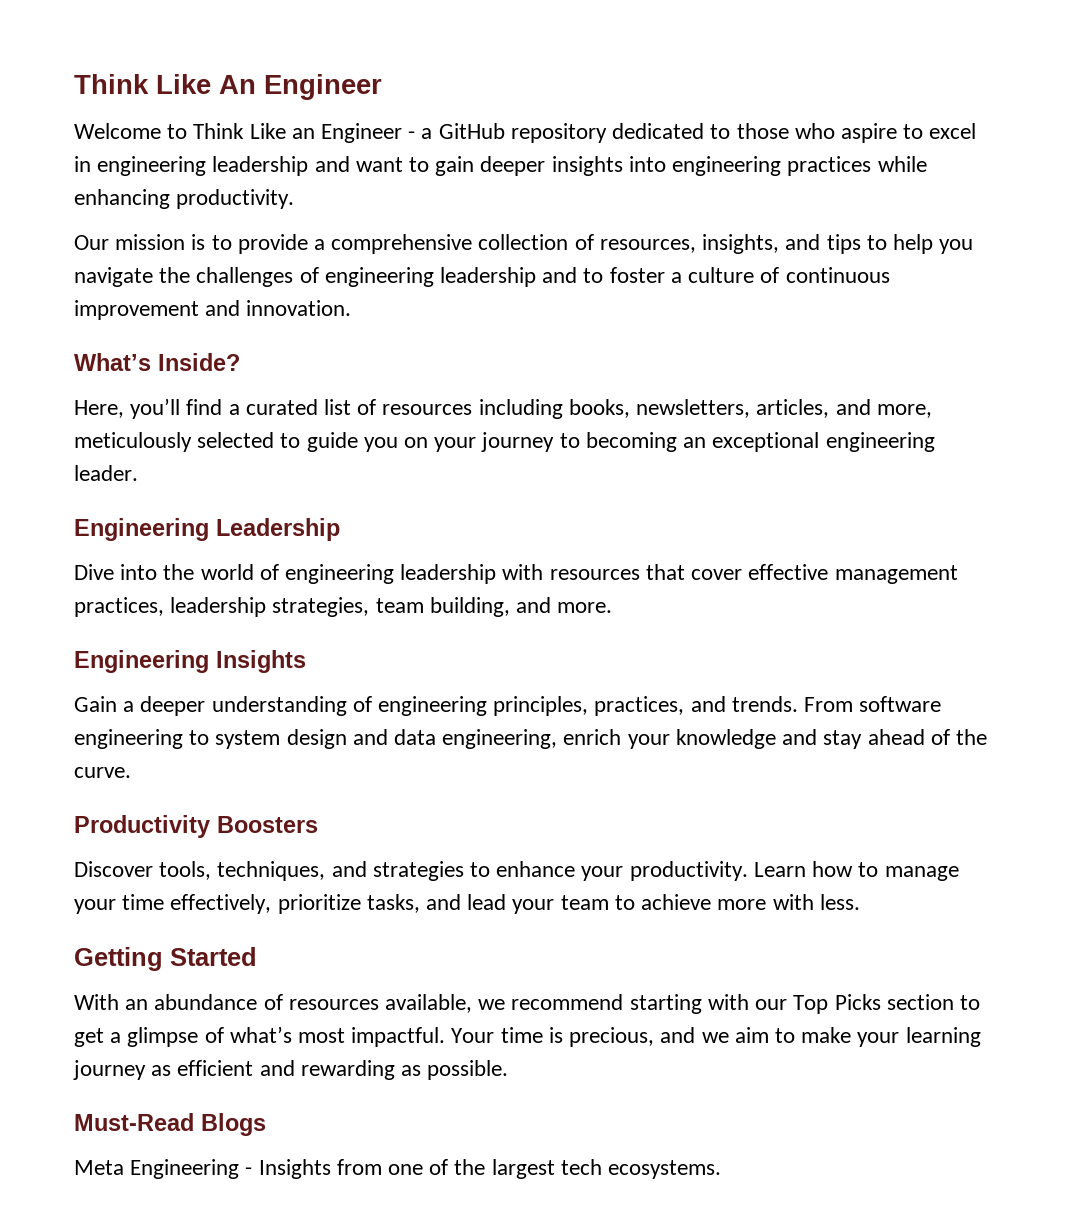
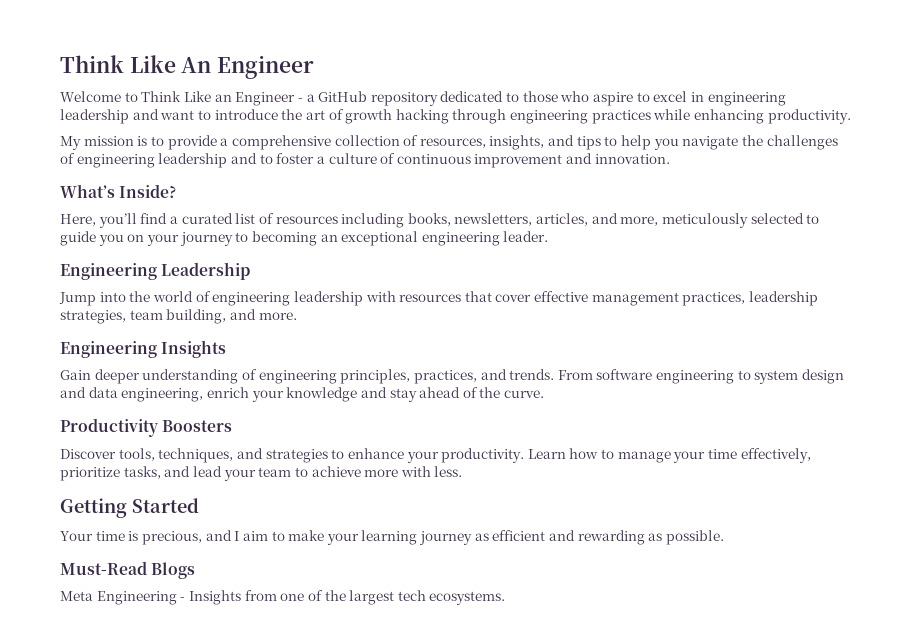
[435,156,666,176] gain deeper insights into -> [214,109,507,124] introduce the art of growth hacking through
[74,235,109,250] Our -> [60,136,81,150] My
[74,564,114,580] Dive -> [59,292,96,306] Jump
[123,701,135,712] a -> (91, 375) none
[74,994,980,1014] [74,1026,446,1047] With an abundance of resources available, we recommend starting with our Top Picks section to get a glimpse of what’s most impactful. -> (199, 505) none
[701,1032,729,1043] we -> [234,531,240,541] I

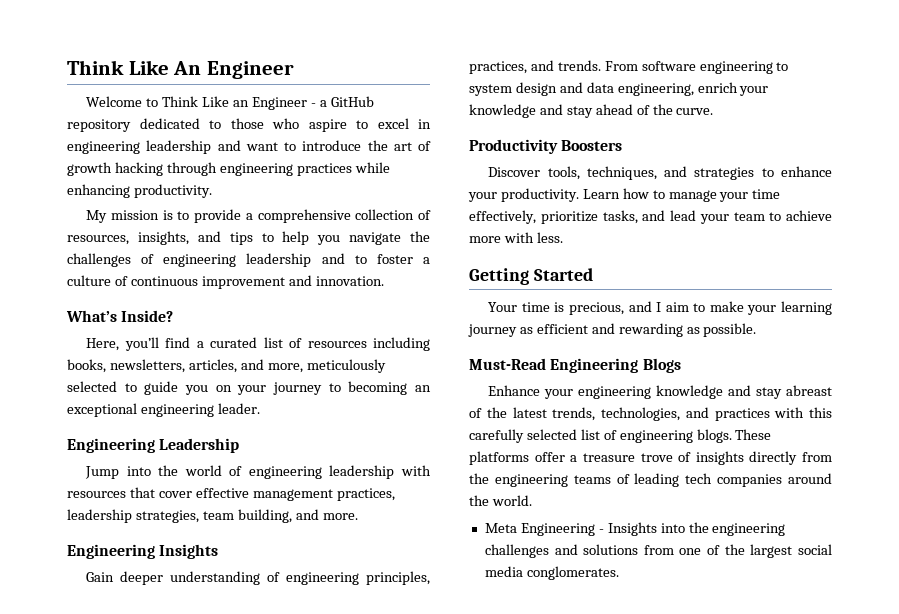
(147, 568) none -> [550,358,639,373] Engineering
[60,590,241,605] Meta Engineering - Insights -> [488,385,832,399] [469,407,832,421] [469,429,772,443] [469,451,832,465] [469,473,832,487] [469,495,532,506] [484,522,786,536] [484,544,639,558] Enhance your engineering knowledge and stay abreast of the latest trends, technologies, and practices with this carefully selected list of engineering blogs. These platforms offer a treasure trove of insights directly from the engineering teams of leading tech companies around the world. // Meta Engineering - Insights into the engineering challenges and solutions
[397,590,506,605] tech ecosystems. -> [798,544,832,555] [484,566,619,580] social media conglomerates.

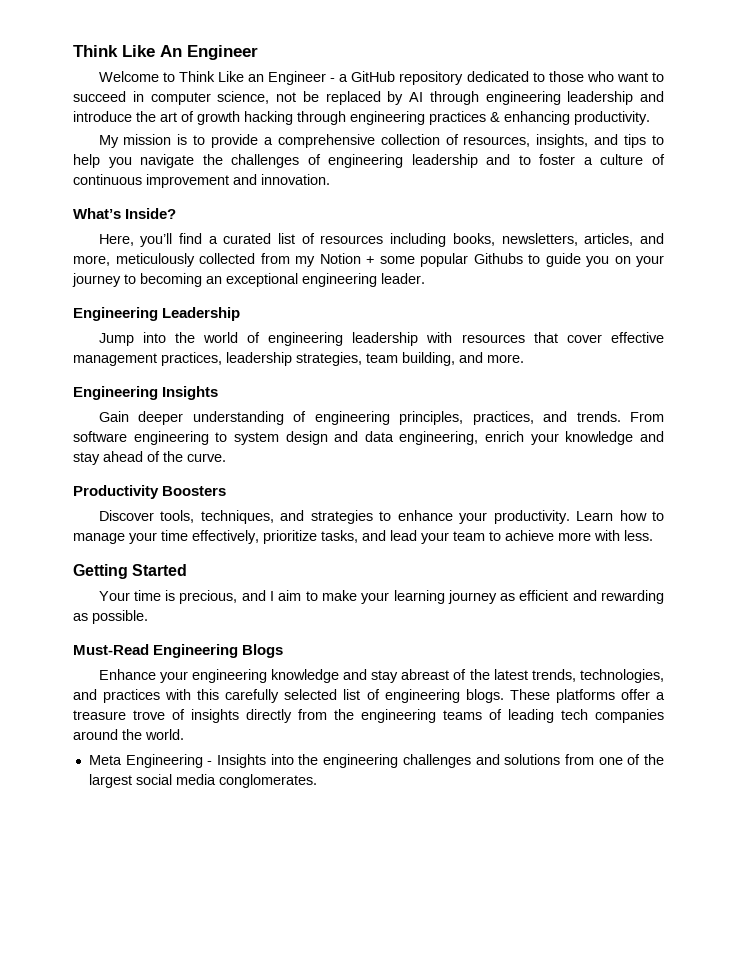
[308,118,431,132] [67,140,296,154] aspire to excel in engineering leadership and want to -> [616,72,664,82] [73,91,664,105] want to succeed in computer science, not be replaced by AI through engineering leadership and
[354,162,390,173] while -> [490,112,500,122] &
[67,381,117,392] selected -> [199,253,523,267] collected from my Notion + some popular Githubs

